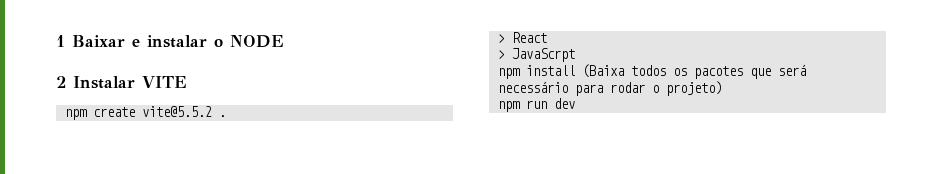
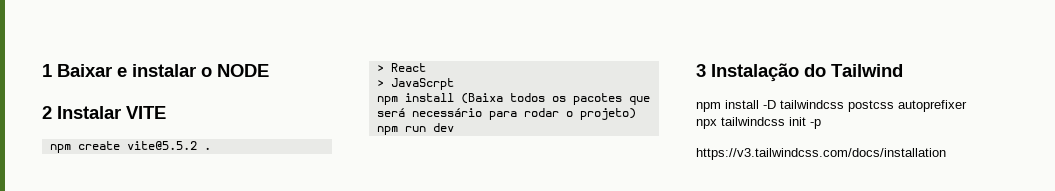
(575, 103) none -> [696,63,903,82] [696,100,967,112] [696,117,821,129] [696,148,946,160] // 3 Instalação do Tailwind // npm install -D tailwindcss postcss autoprefixer npx tailwindcss init -p // https://v3.tailwindcss.com/docs/installation

